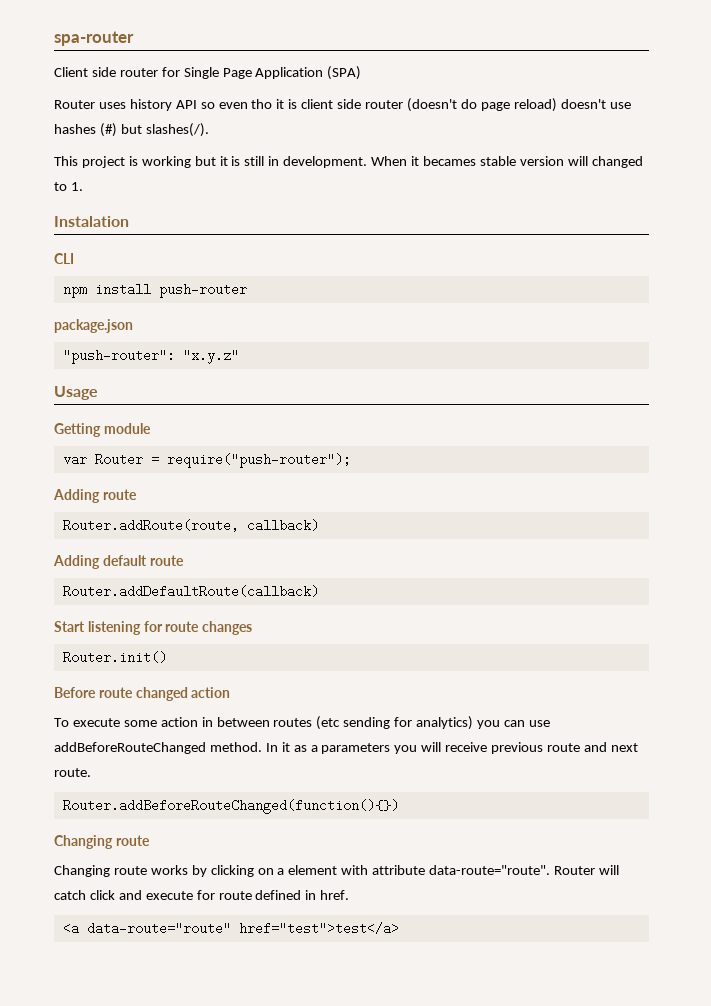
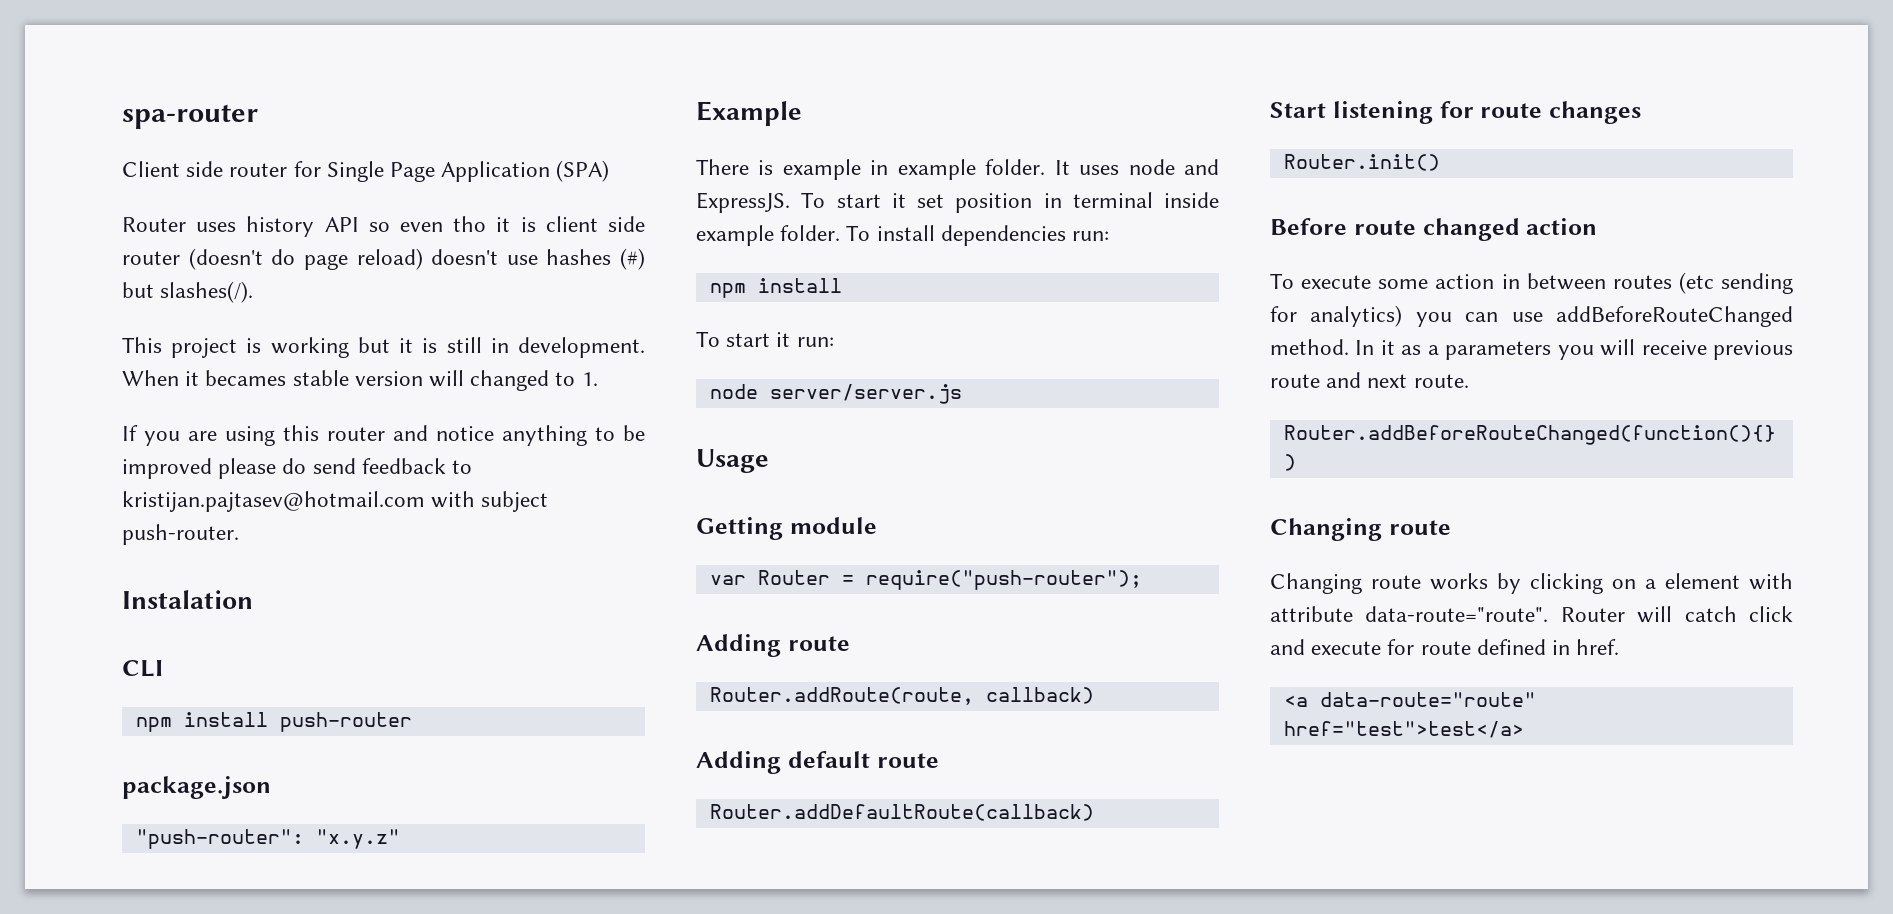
(83, 186) none -> [122,425,645,446] [122,458,473,479] [122,491,549,512] [122,524,239,545] // If you are using this router and notice anything to be improved please do send feedback to kristijan.pajtasev@hotmail.com with subject push-router.
(239, 356) none -> [696,101,802,126] [696,159,1219,180] [696,192,1219,213] [696,225,1110,246] [709,278,842,298] [696,331,834,347] [709,384,962,404] // Example // There is example in example folder. It uses node and ExpressJS. To start it set position in terminal inside example folder. To install dependencies run: // npm install // To start it run: // node server/server.js

